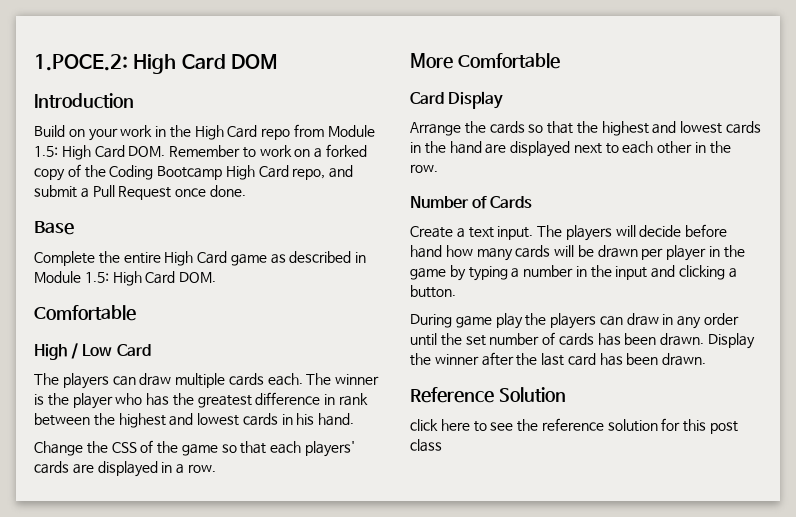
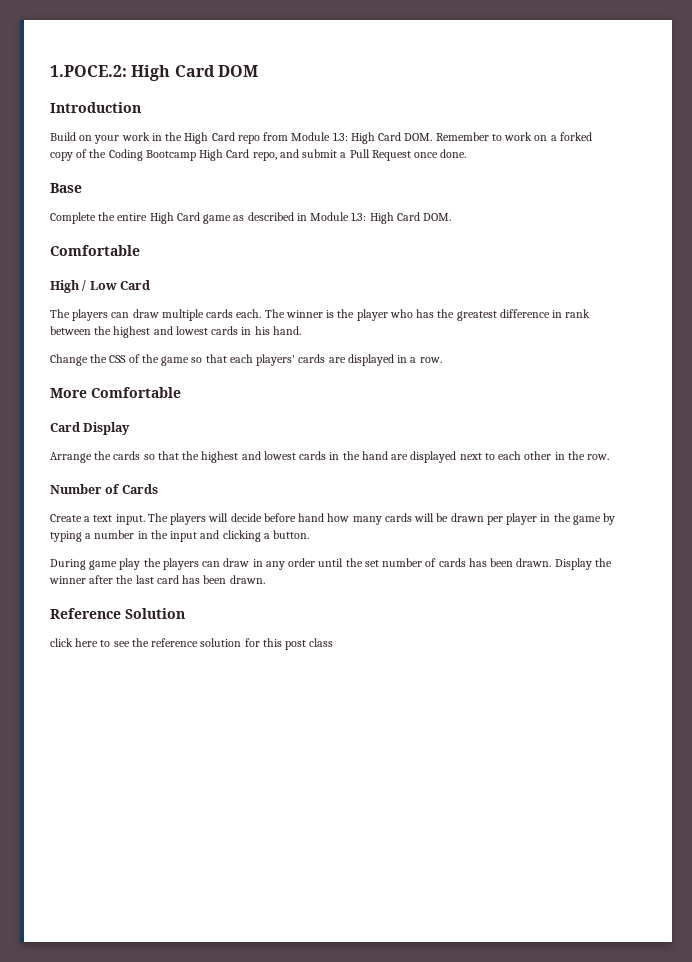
[34,146,58,157] 1.5: -> [332,132,348,141] 1.3:
[84,272,109,283] 1.5: -> [351,212,367,221] 1.3:

